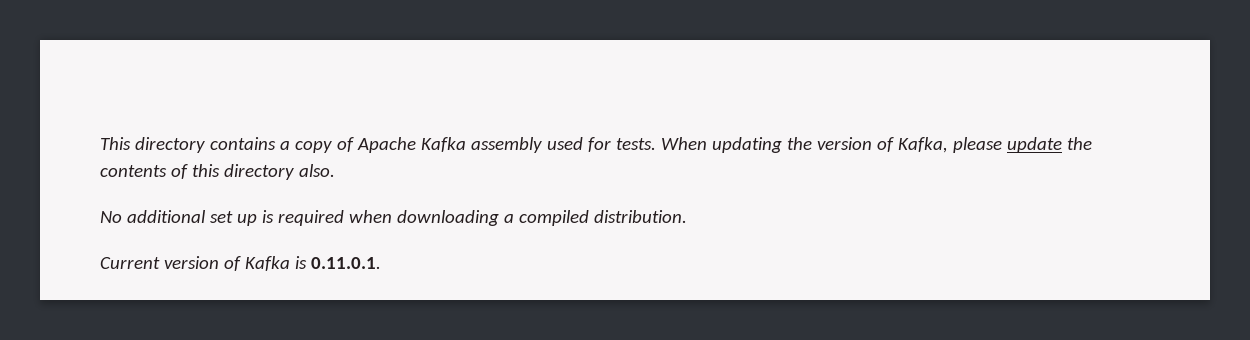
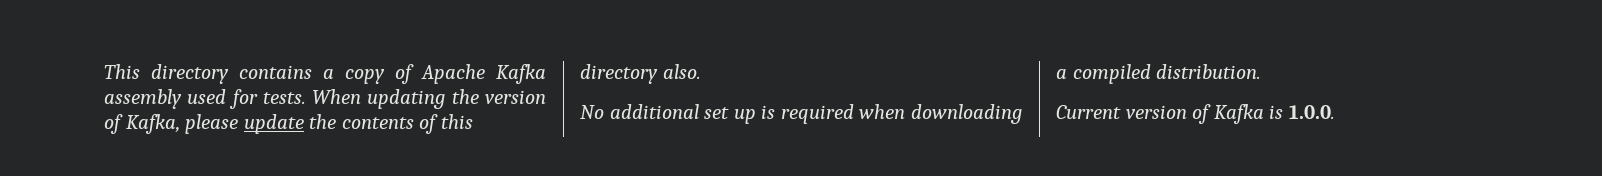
[310,257,381,269] 0.11.0.1. -> [1288,105,1335,119] 1.0.0.

